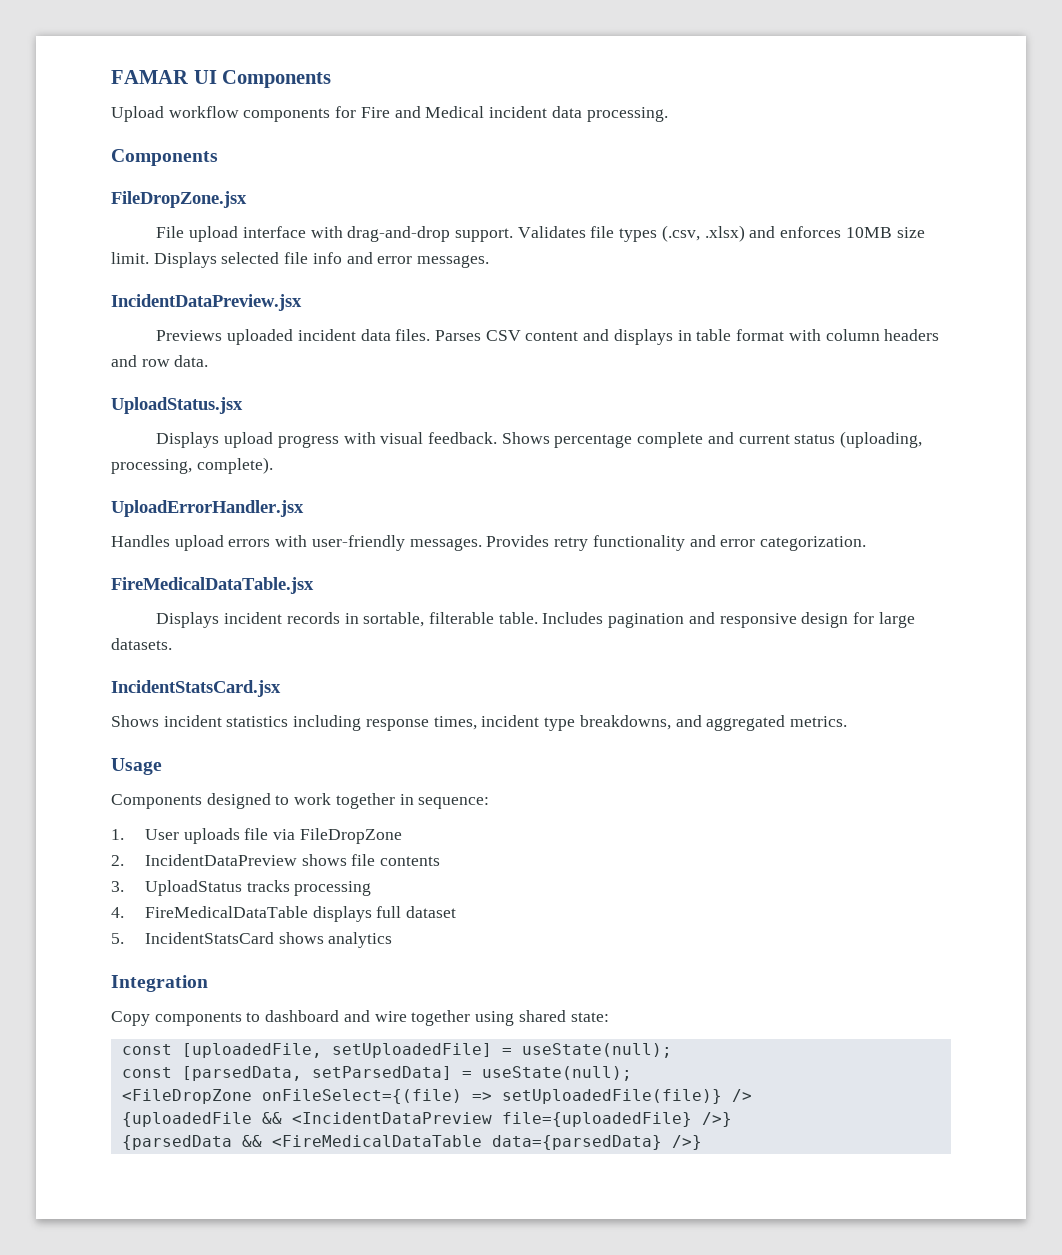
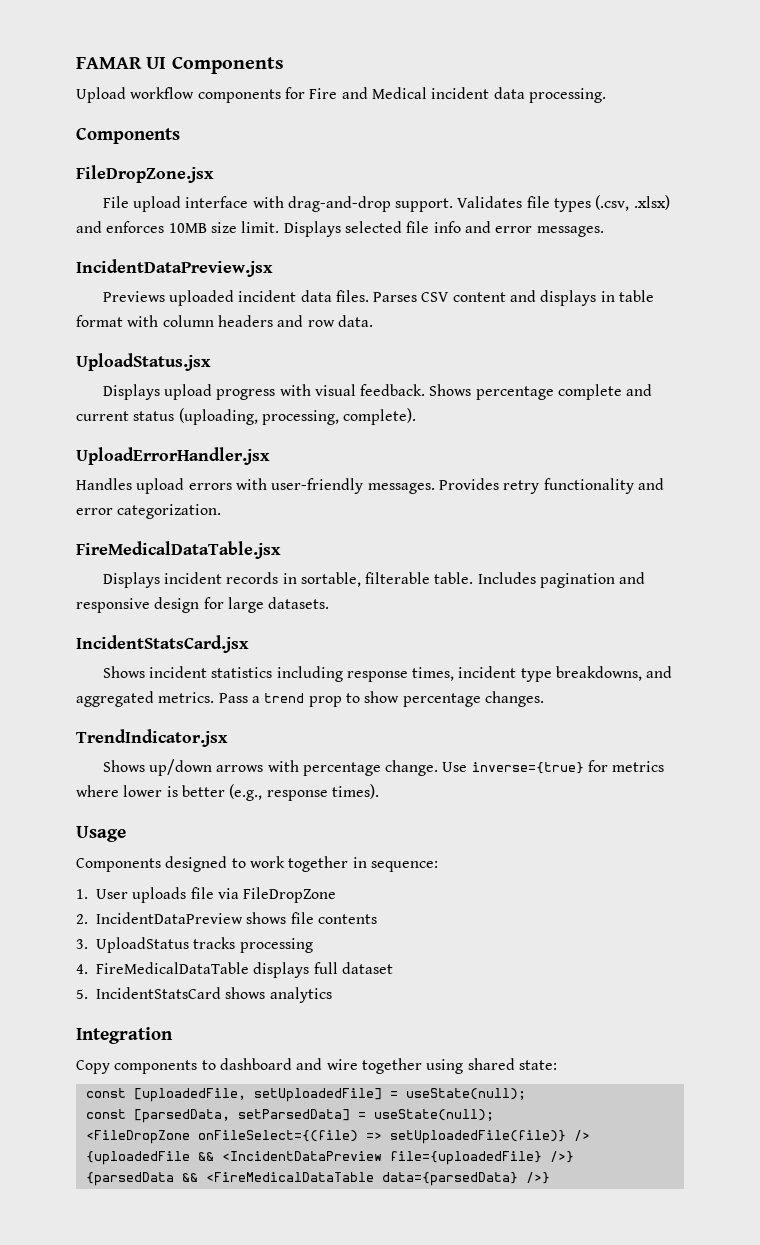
(847, 721) none -> [218,691,544,707] [76,729,228,747] [102,759,665,776] [76,784,379,801] Pass a trend prop to show percentage changes. // TrendIndicator.jsx // Shows up/down arrows with percentage change. Use inverse={true} for metrics where lower is better (e.g., response times).

